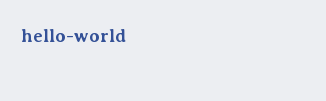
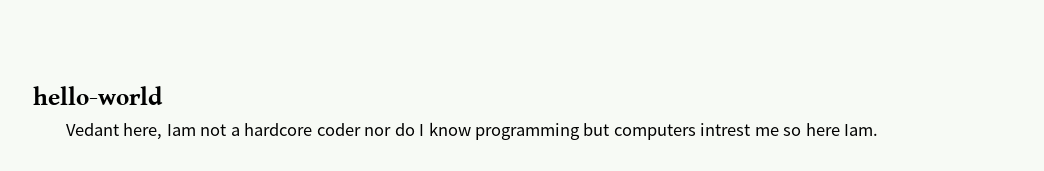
(126, 35) none -> [65,122,879,140] // Vedant here, Iam not a hardcore coder nor do I know programming but computers intrest me so here Iam.

